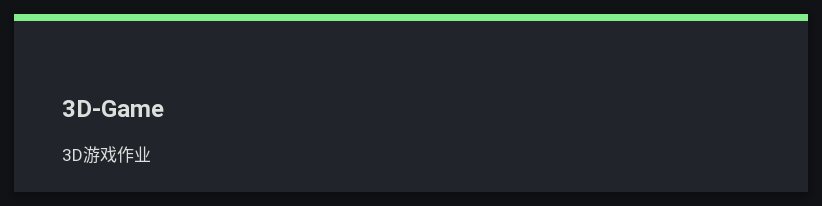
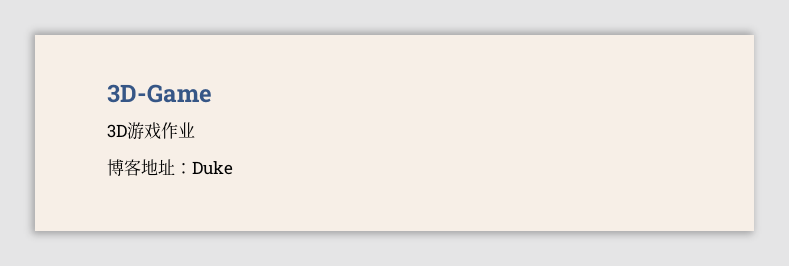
(151, 154) none -> [107,159,233,176] // 博客地址：Duke

